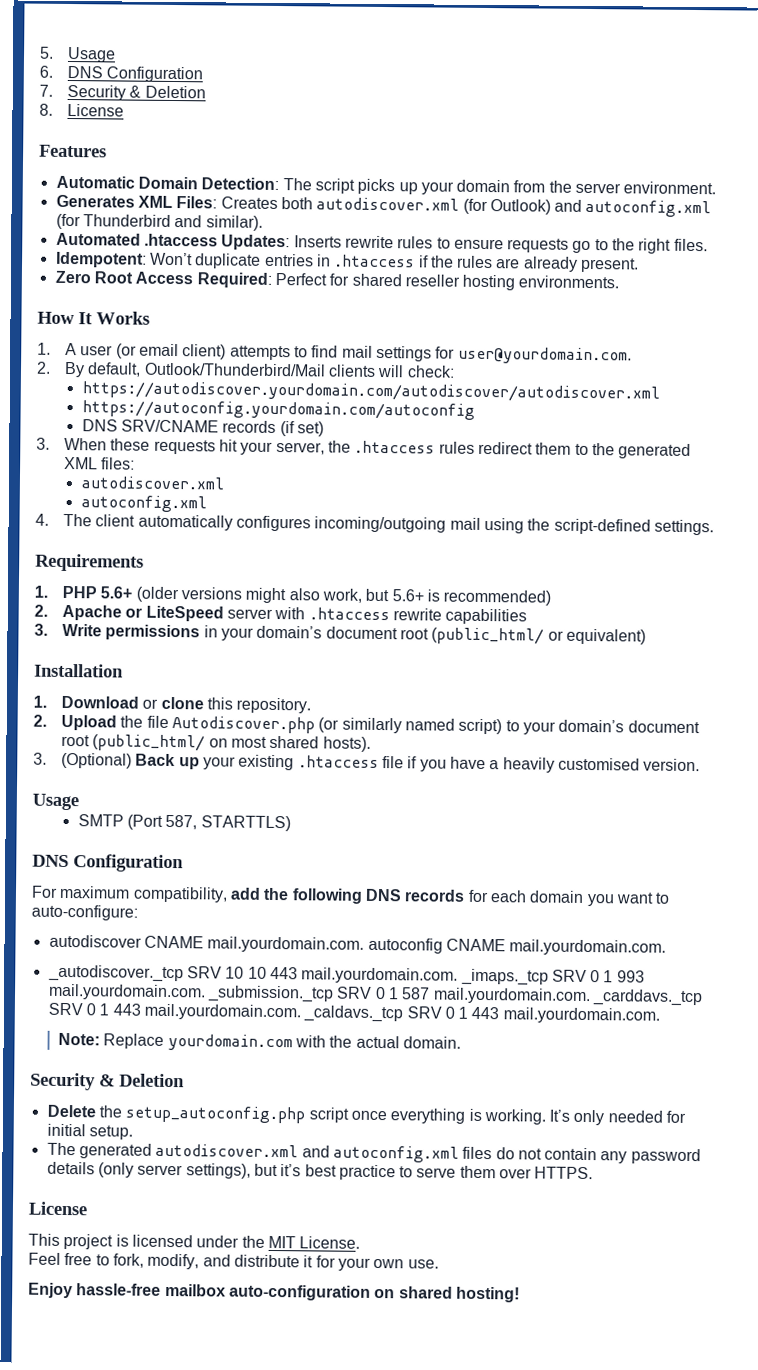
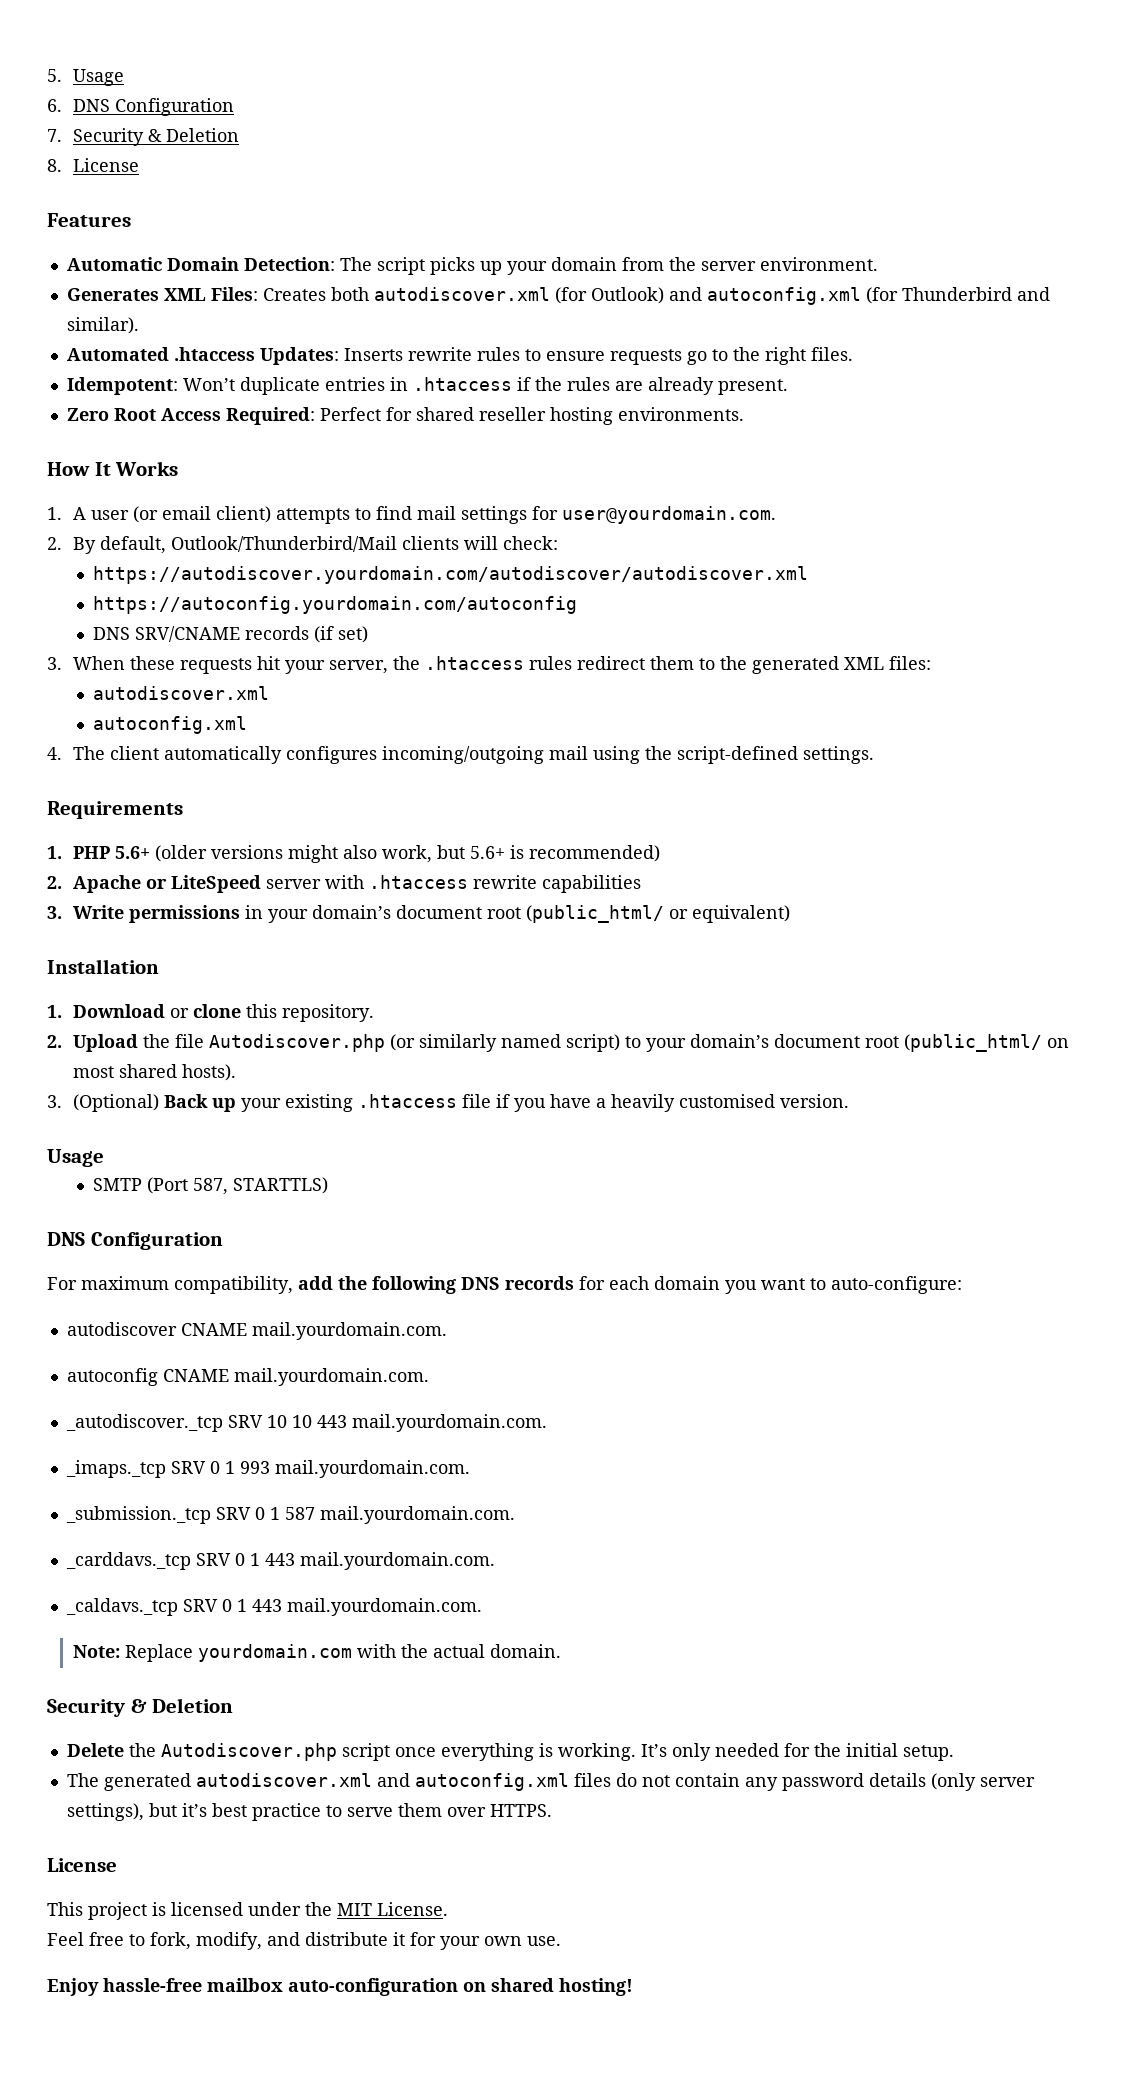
(365, 944) none -> (447, 1331) //
(459, 975) none -> (547, 1423) //
(206, 992) none -> (470, 1469) //
(591, 996) none -> (515, 1515) //
(301, 1012) none -> (495, 1561) //
[125,1105,306,1124] setup_autoconfig.php -> [160,1743,337,1761] Autodiscover.php
(687, 1116) none -> [813,1743,841,1757] the

